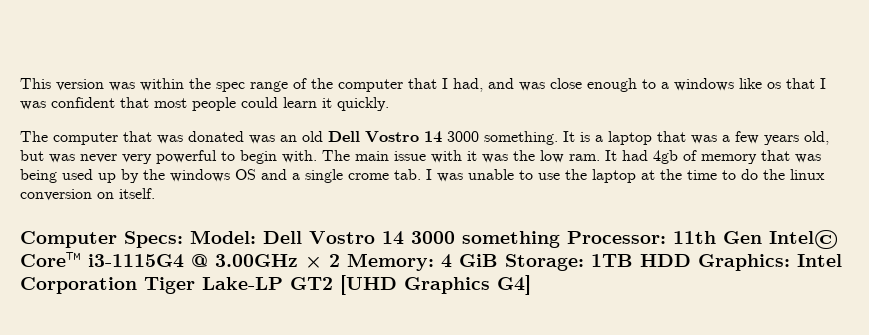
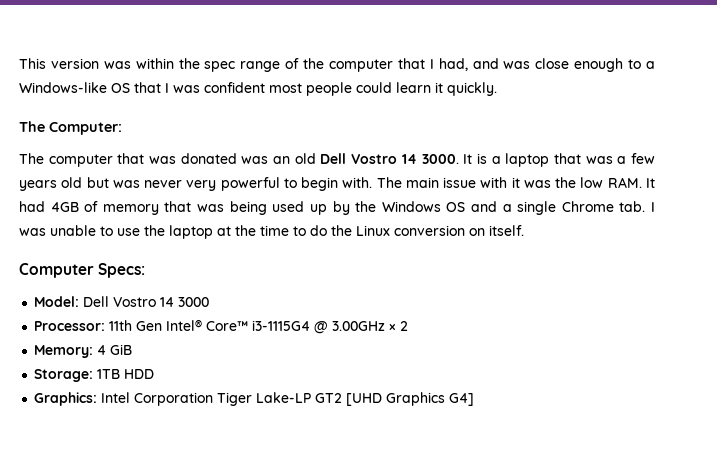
[674,78,781,91] windows like os -> [19,82,130,93] Windows-like OS
[120,97,149,108] that -> (265, 87) none
(389, 104) none -> [19,121,122,135] // The Computer:
[447,131,558,145] 3000 something. -> [421,154,459,164] 3000.
[804,131,829,145] old, -> [61,177,83,188] old
[569,154,600,161] ram. -> [607,177,642,188] RAM.
[653,150,678,164] 4gb -> [50,202,79,212] 4GB
[170,169,230,182] windows -> [381,201,441,212] Windows
[348,173,389,180] crome -> [561,201,614,212] Chrome
[790,169,825,180] linux -> [356,225,390,236] Linux
(183, 239) none -> (146, 270) //
[462,231,560,248] something -> (210, 302) //
[769,230,838,249] Intel© -> [166,319,203,331] Intel®
(340, 260) none -> (409, 326) //
(498, 260) none -> (133, 349) //
(691, 260) none -> (155, 374) //

